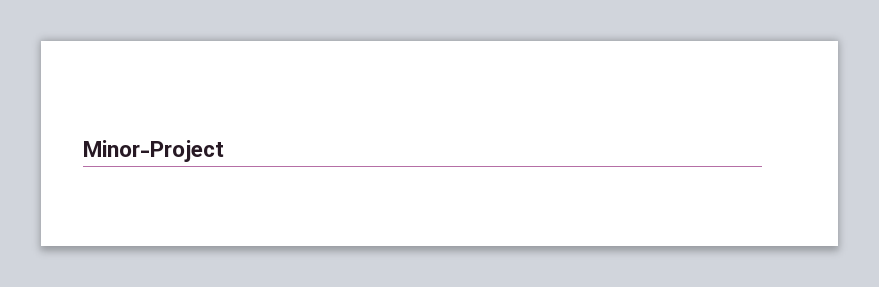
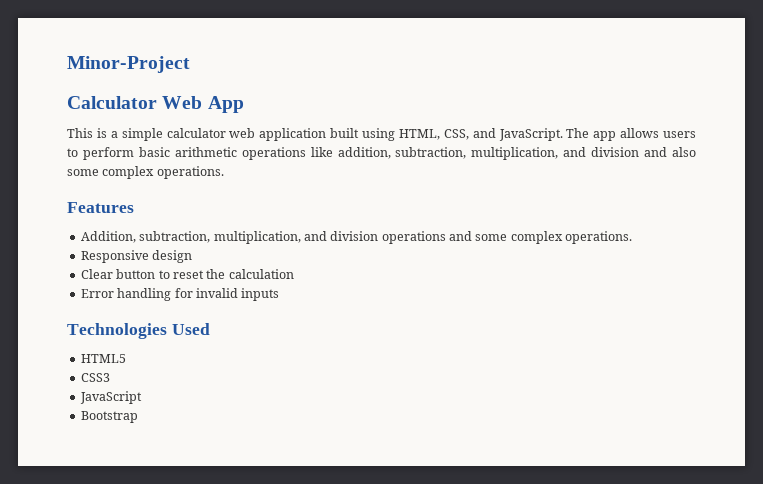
(224, 151) none -> [67,96,244,113] [67,128,696,141] [67,147,696,160] [67,166,224,179] [67,202,134,213] [80,231,633,244] [80,250,193,263] [80,269,294,279] [80,288,280,301] [67,323,210,339] [80,354,126,363] [80,373,110,382] [79,391,142,404] [80,411,138,423] // Calculator Web App // This is a simple calculator web application built using HTML, CSS, and JavaScript. The app allows users to perform basic arithmetic operations like addition, subtraction, multiplication, and division and also some complex operations. // Features // Addition, subtraction, multiplication, and division operations and some complex operations. // Responsive design // Clear button to reset the calculation // Error handling for invalid inputs // Technologies Used // HTML5 // CSS3 // JavaScript // Bootstrap

